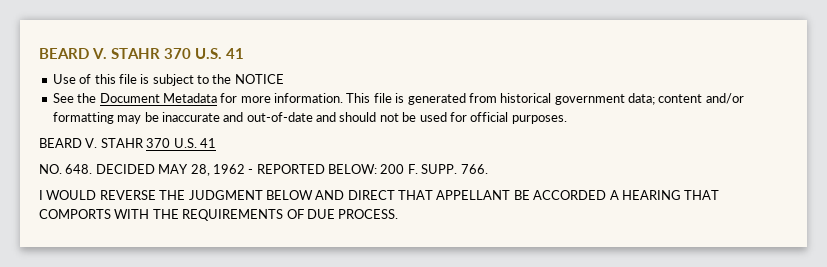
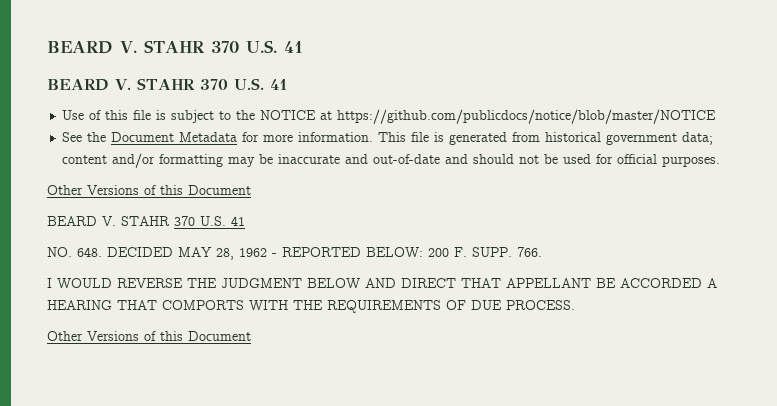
[39,48,244,59] BEARD V. STAHR 370 U.S. 41 -> [47,40,303,54] [47,78,288,91] BEARD V. STAHR 370 U.S. 41 // BEARD V. STAHR 370 U.S. 41
(284, 79) none -> [320,109,717,124] at https://github.com/publicdocs/notice/blob/master/NOTICE
(567, 119) none -> [47,185,251,195] // Other Versions of this Document
(399, 214) none -> [47,331,251,341] // Other Versions of this Document

